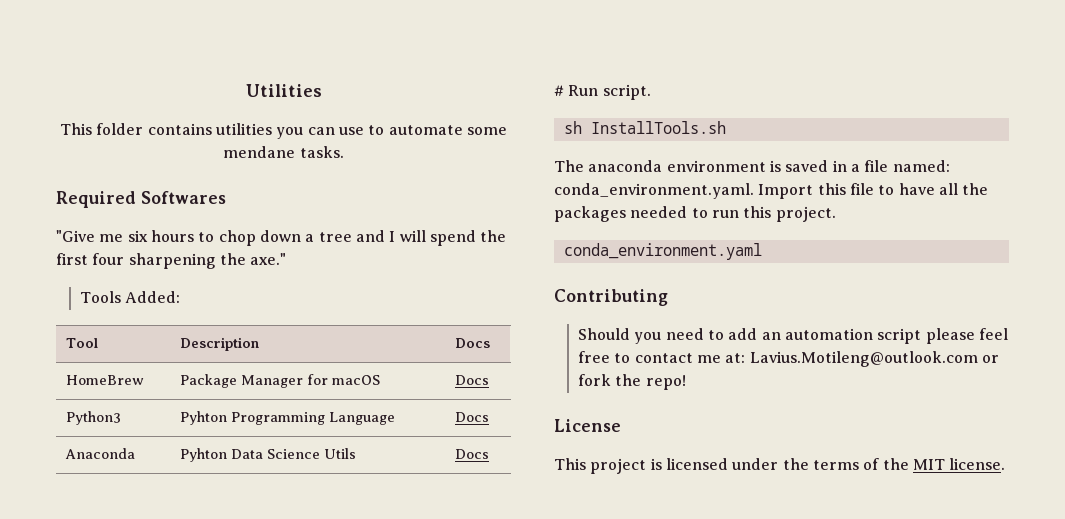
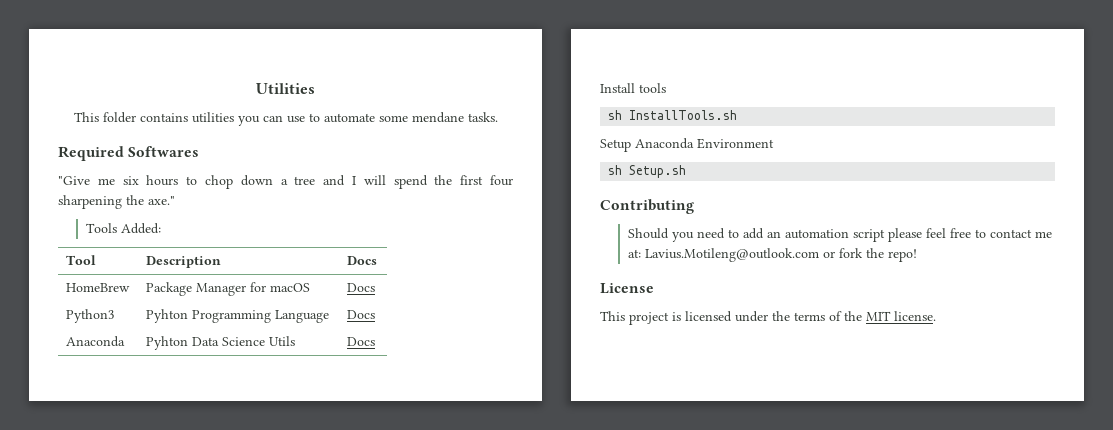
[554,84,651,100] # Run script. -> [600,83,666,93] Install tools
[554,160,950,172] [554,183,989,199] [554,206,836,222] [563,243,762,260] The anaconda environment is saved in a file named: conda_environment.yaml. Import this file to have all the packages needed to run this project. // conda_environment.yaml -> [600,138,774,152] [608,165,687,178] Setup Anaconda Environment // sh Setup.sh

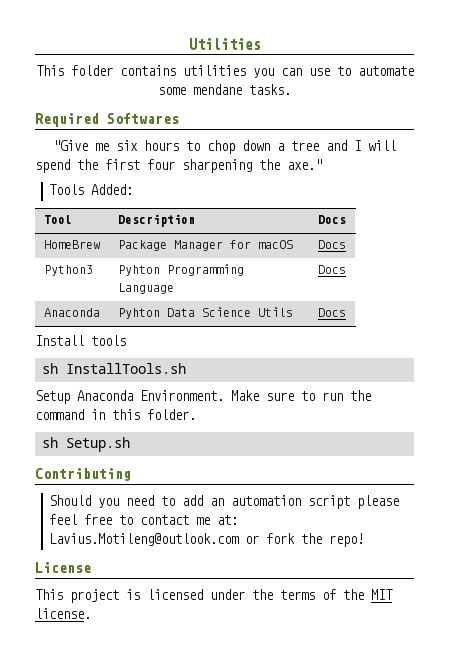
[697,138,774,149] Environment -> [140,390,371,401] [35,409,196,420] Environment. Make sure to run the command in this folder.

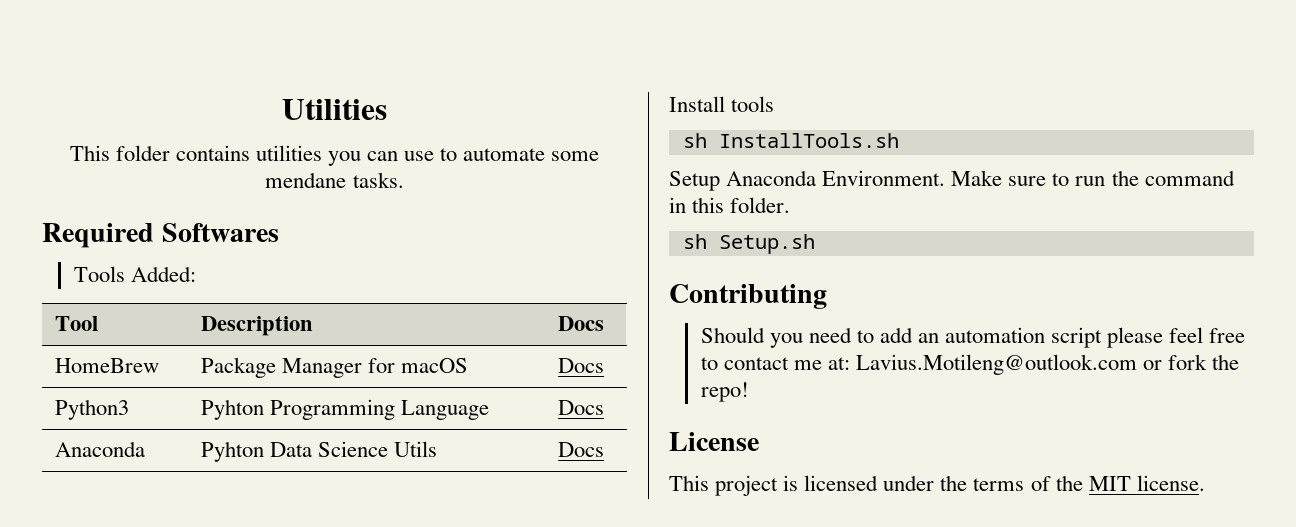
[52,140,396,154] [35,159,322,173] // "Give me six hours to chop down a tree and I will spend the first four sharpening the axe." -> (279, 232) none

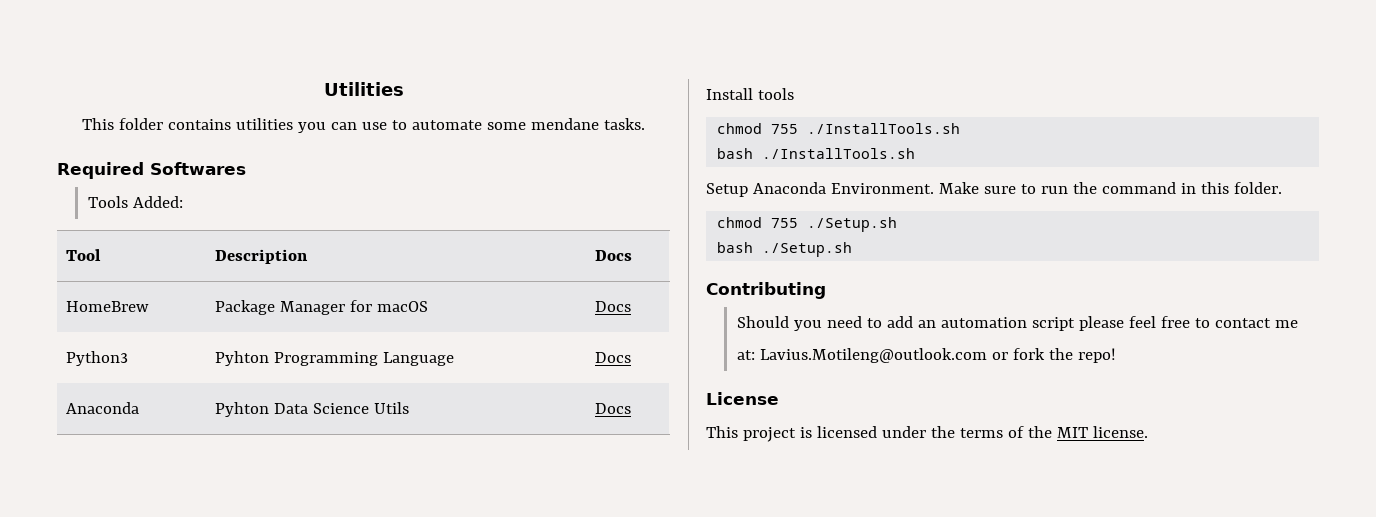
[682,133,899,148] sh InstallTools.sh -> [717,123,961,134] [717,148,916,159] chmod 755 ./InstallTools.sh // bash ./InstallTools.sh
[682,234,815,254] sh Setup.sh -> [717,217,898,232] [717,242,853,257] chmod 755 ./Setup.sh // bash ./Setup.sh

